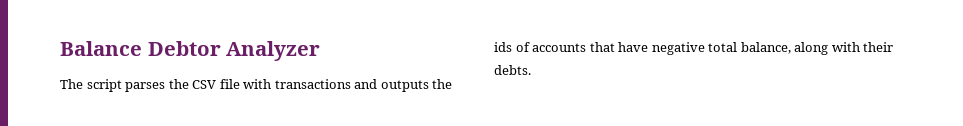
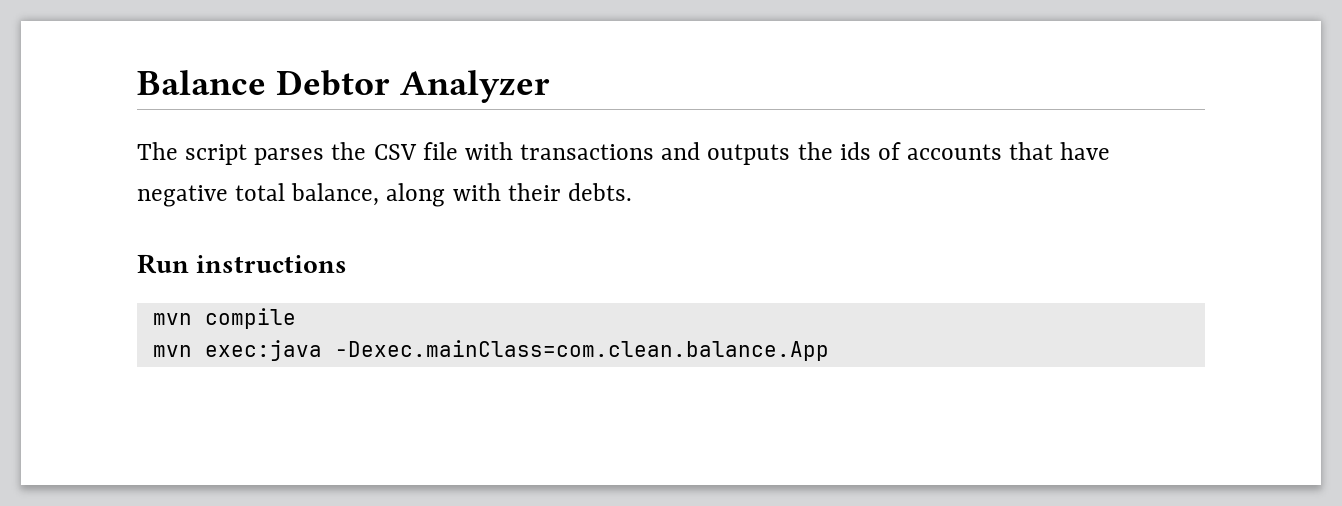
(531, 70) none -> [137,254,348,274] [152,308,296,329] [152,340,829,361] // Run instructions // mvn compile // mvn exec:java -Dexec.mainClass=com.clean.balance.App

